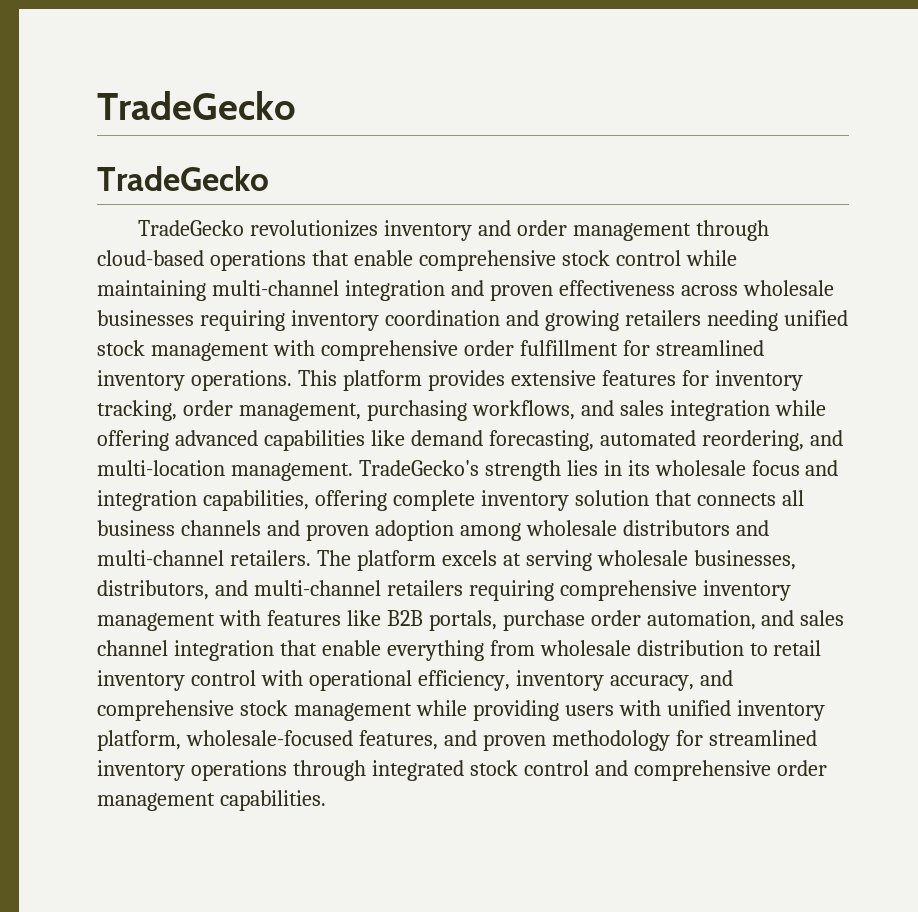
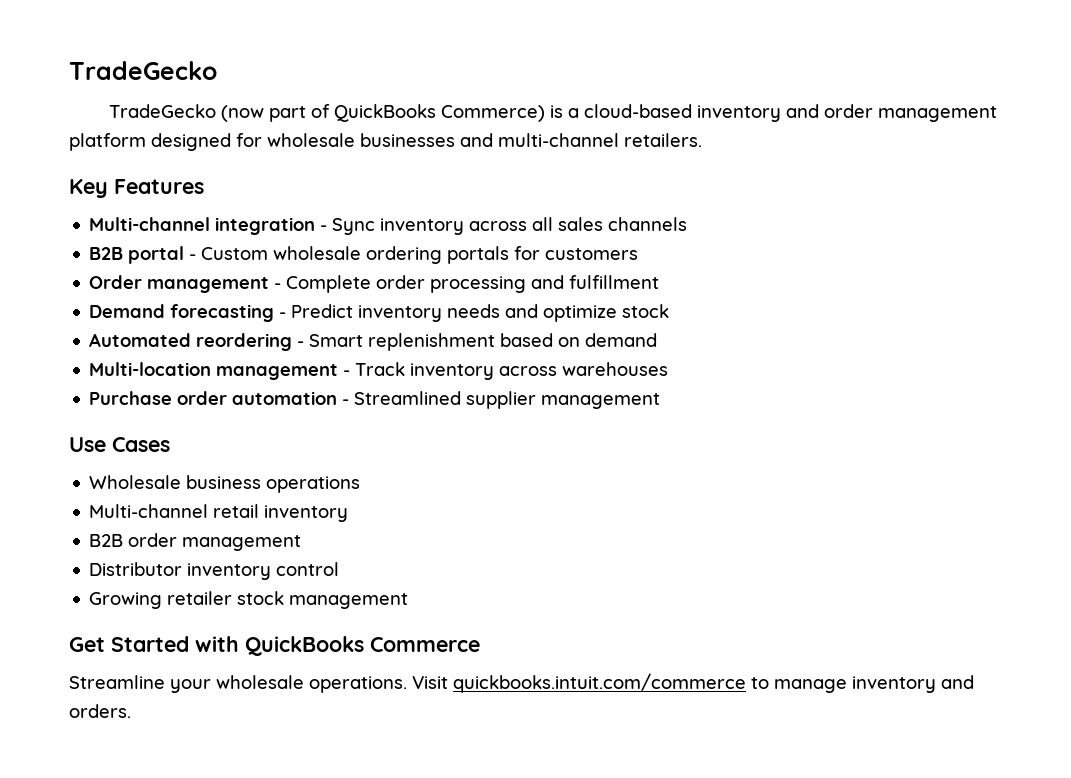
[97,91,296,120] [97,166,269,191] [137,220,769,241] [97,250,737,271] [97,280,834,301] [97,310,848,331] [97,340,764,361] [97,370,803,391] [97,400,826,421] [97,430,843,451] [97,460,839,481] [97,490,804,511] [97,520,769,541] [97,550,796,571] [97,580,791,601] [97,610,845,631] [97,640,822,661] [97,670,733,691] [97,700,825,721] [97,730,817,751] [97,760,827,781] [97,790,326,811] TradeGecko // TradeGecko // TradeGecko revolutionizes inventory and order management through cloud-based operations that enable comprehensive stock control while maintaining multi-channel integration and proven effectiveness across wholesale businesses requiring inventory coordination and growing retailers needing unified stock management with comprehensive order fulfillment for streamlined inventory operations. This platform provides extensive features for inventory tracking, order management, purchasing workflows, and sales integration while offering advanced capabilities like demand forecasting, automated reordering, and multi-location management. TradeGecko's strength lies in its wholesale focus and integration capabilities, offering complete inventory solution that connects all business channels and proven adoption among wholesale distributors and multi-channel retailers. The platform excels at serving wholesale businesses, distributors, and multi-channel retailers requiring comprehensive inventory management with features like B2B portals, purchase order automation, and sales channel integration that enable everything from wholesale distribution to retail inventory control with operational efficiency, inventory accuracy, and comprehensive stock management while providing users with unified inventory platform, wholesale-focused features, and proven methodology for streamlined inventory operations through integrated stock control and comprehensive order management capabilities. -> [69,61,217,80] [108,104,997,122] [69,133,702,151] [69,179,204,198] [89,217,688,235] [89,246,639,264] [89,275,660,293] [89,304,670,322] [89,333,658,351] [89,362,669,380] [89,391,661,409] [69,437,170,452] [89,475,361,493] [89,504,349,522] [89,533,302,551] [89,562,340,580] [89,591,409,609] [69,636,480,656] [69,673,974,693] [69,704,131,718] TradeGecko // TradeGecko (now part of QuickBooks Commerce) is a cloud-based inventory and order management platform designed for wholesale businesses and multi-channel retailers. // Key Features // Multi-channel integration - Sync inventory across all sales channels // B2B portal - Custom wholesale ordering portals for customers // Order management - Complete order processing and fulfillment // Demand forecasting - Predict inventory needs and optimize stock // Automated reordering - Smart replenishment based on demand // Multi-location management - Track inventory across warehouses // Purchase order automation - Streamlined supplier management // Use Cases // Wholesale business operations // Multi-channel retail inventory // B2B order management // Distributor inventory control // Growing retailer stock management // Get Started with QuickBooks Commerce // Streamline your wholesale operations. Visit quickbooks.intuit.com/commerce to manage inventory and orders.

